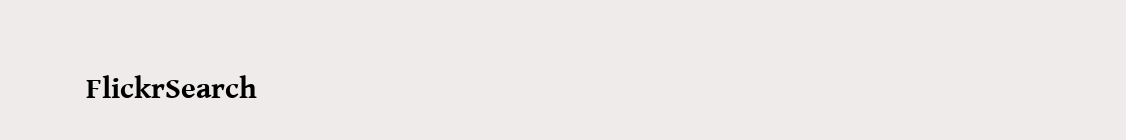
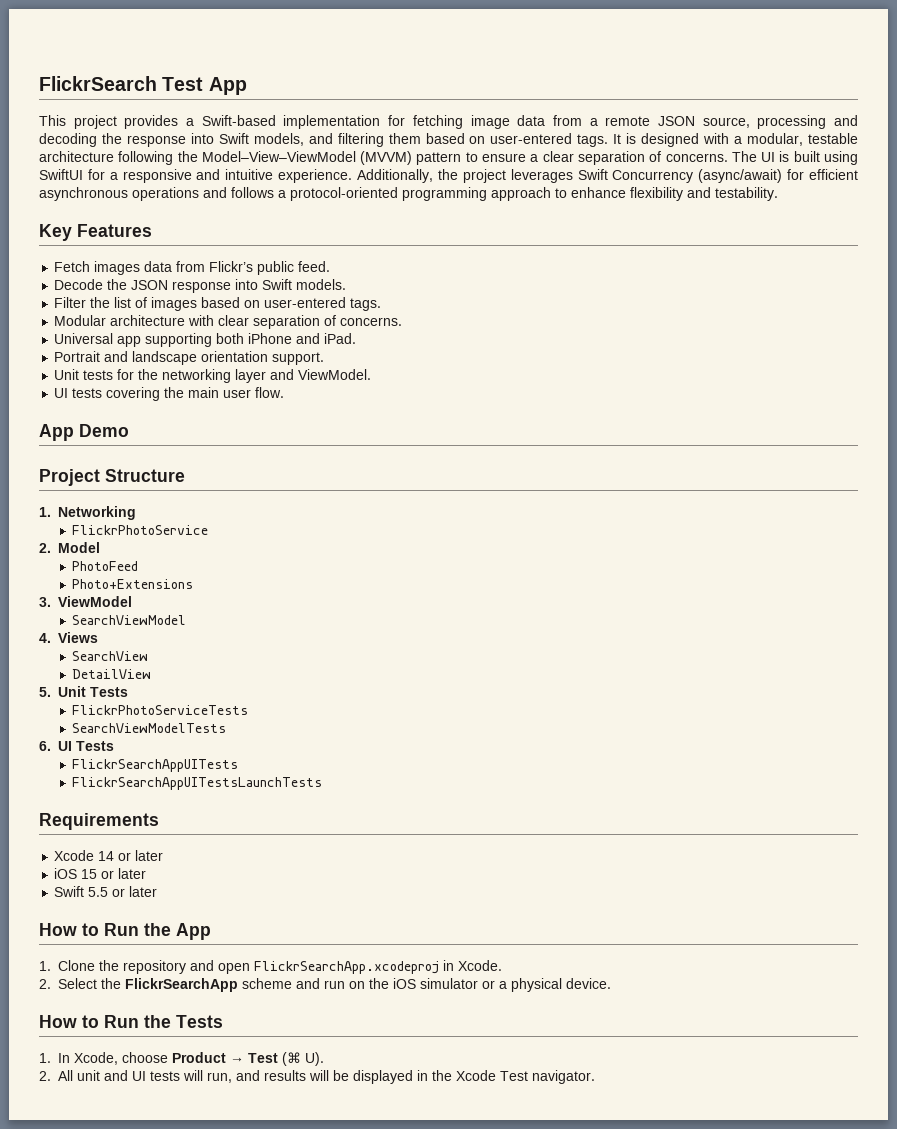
(257, 86) none -> [162,77,247,95] [39,115,858,129] [39,133,858,147] [39,151,858,165] [39,169,859,183] [39,187,778,201] [39,224,152,241] [54,261,331,275] [54,279,347,293] [54,297,382,311] [54,315,403,329] [54,333,357,347] [54,351,325,365] [54,369,372,383] [54,387,285,401] [39,424,129,441] [39,469,185,486] [39,506,136,520] [72,525,209,535] [39,542,100,553] [72,561,139,571] [72,579,194,589] [39,596,132,607] [72,615,187,625] [39,632,98,643] [72,651,149,661] [72,669,152,679] [39,686,128,697] [72,705,249,715] [72,723,227,733] [39,741,114,751] [72,759,239,772] [72,777,323,790] [39,813,159,830] [54,850,164,861] [54,868,147,879] [54,886,158,897] [39,923,211,940] [39,960,502,974] [39,978,611,992] [39,1015,223,1028] [39,1052,324,1066] [39,1070,595,1084] Test App // This project provides a Swift-based implementation for fetching image data from a remote JSON source, processing and decoding the response into Swift models, and filtering them based on user-entered tags. It is designed with a modular, testable architecture following the Model–View–ViewModel (MVVM) pattern to ensure a clear separation of concerns. The UI is built using SwiftUI for a responsive and intuitive experience. Additionally, the project leverages Swift Concurrency (async/await) for efficient asynchronous operations and follows a protocol-oriented programming approach to enhance flexibility and testability. // Key Features // Fetch images data from Flickr’s public feed. // Decode the JSON response into Swift models. // Filter the list of images based on user-entered tags. // Modular architecture with clear separation of concerns. // Universal app supporting both iPhone and iPad. // Portrait and landscape orientation support. // Unit tests for the networking layer and ViewModel. // UI tests covering the main user flow. // App Demo // Project Structure // 1. Networking // FlickrPhotoService // 2. Model // PhotoFeed // Photo+Extensions // 3. ViewModel // SearchViewModel // 4. Views // SearchView // DetailView // 5. Unit Tests // FlickrPhotoServiceTests // SearchViewModelTests // 6. UI Tests // FlickrSearchAppUITests // FlickrSearchAppUITestsLaunchTests // Requirements // Xcode 14 or later // iOS 15 or later // Swift 5.5 or later // How to Run the App // 1. Clone the repository and open FlickrSearchApp.xcodeproj in Xcode. // 2. Select the FlickrSearchApp scheme and run on the iOS simulator or a physical device. // How to Run the Tests // 1. In Xcode, choose Product → Test (⌘ U). // 2. All unit and UI tests will run, and results will be displayed in the Xcode Test navigator.

